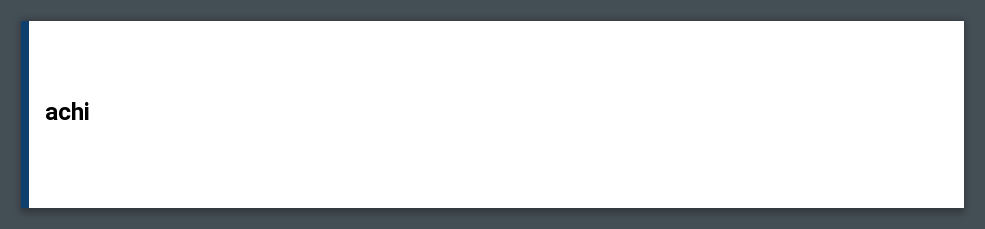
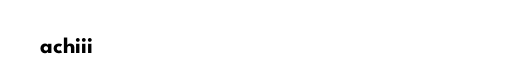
[45,102,90,120] achi -> [40,37,93,54] achiii

